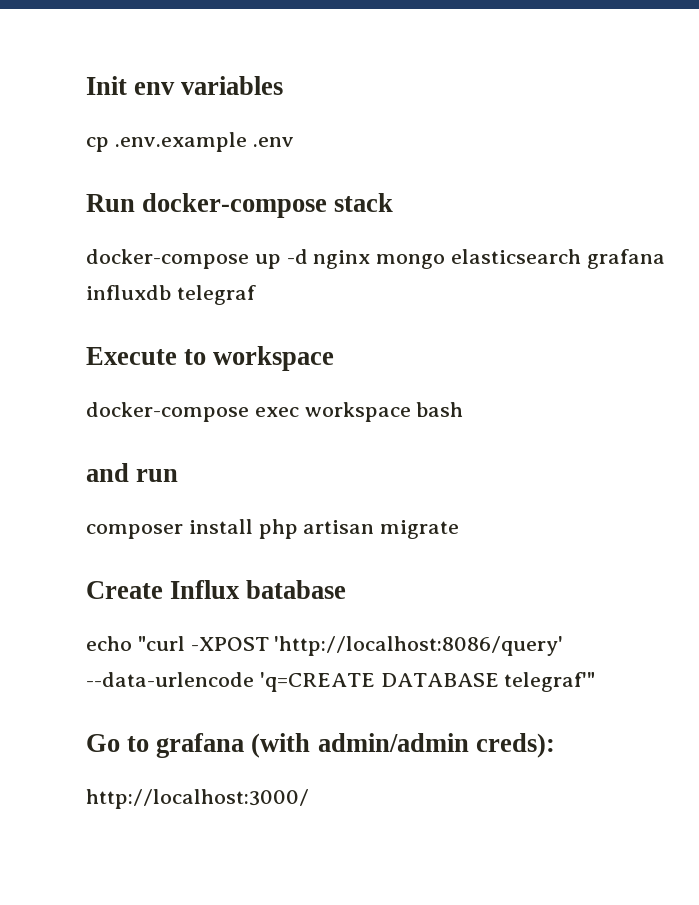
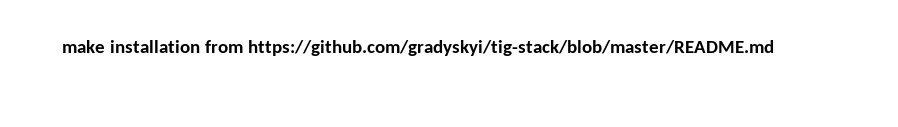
[86,76,284,95] [86,132,294,152] [86,193,394,218] [86,249,665,269] [86,285,256,305] [86,346,335,371] [86,402,464,422] [86,463,179,482] [86,519,460,539] [86,580,347,599] [86,636,564,656] [86,672,596,692] [86,733,555,758] [86,789,309,809] Init env variables // cp .env.example .env // Run docker-compose stack // docker-compose up -d nginx mongo elasticsearch grafana influxdb telegraf // Execute to workspace // docker-compose exec workspace bash // and run // composer install php artisan migrate // Create Influx batabase // echo "curl -XPOST 'http://localhost:8086/query' --data-urlencode 'q=CREATE DATABASE telegraf'" // Go to grafana (with admin/admin creds): // http://localhost:3000/ -> [62,40,775,56] make installation from https://github.com/gradyskyi/tig-stack/blob/master/README.md

